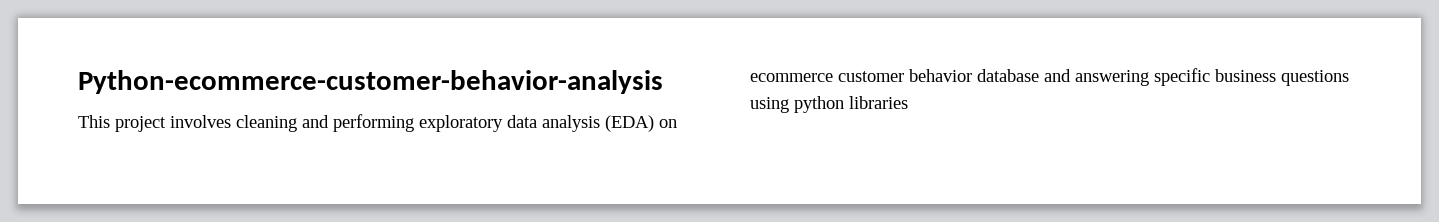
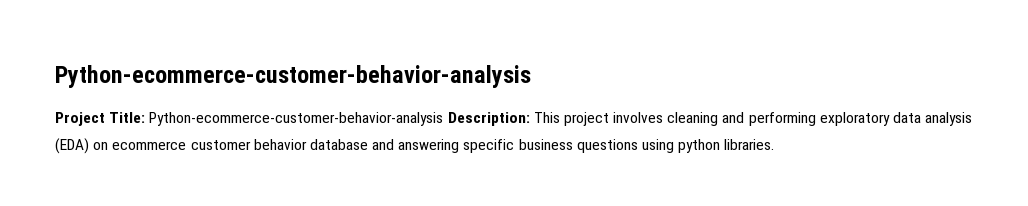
(663, 82) none -> [55,112,530,126] Project Title: Python-ecommerce-customer-behavior-analysis Description:
[849,96,908,109] libraries -> [724,139,775,150] libraries.

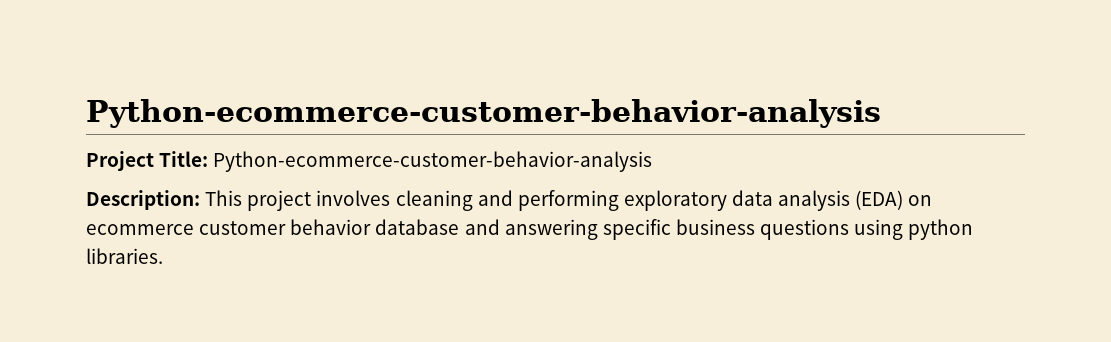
(444, 119) none -> (653, 161) //

